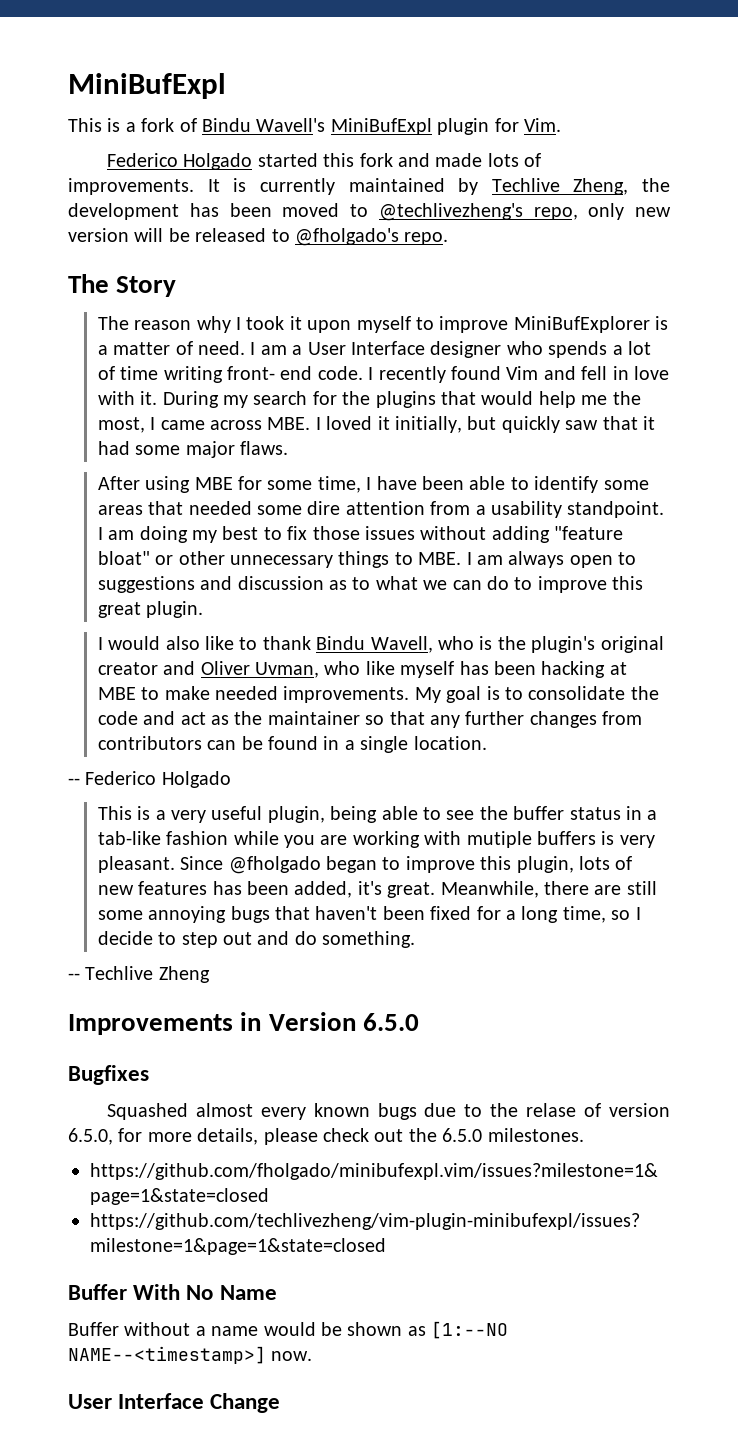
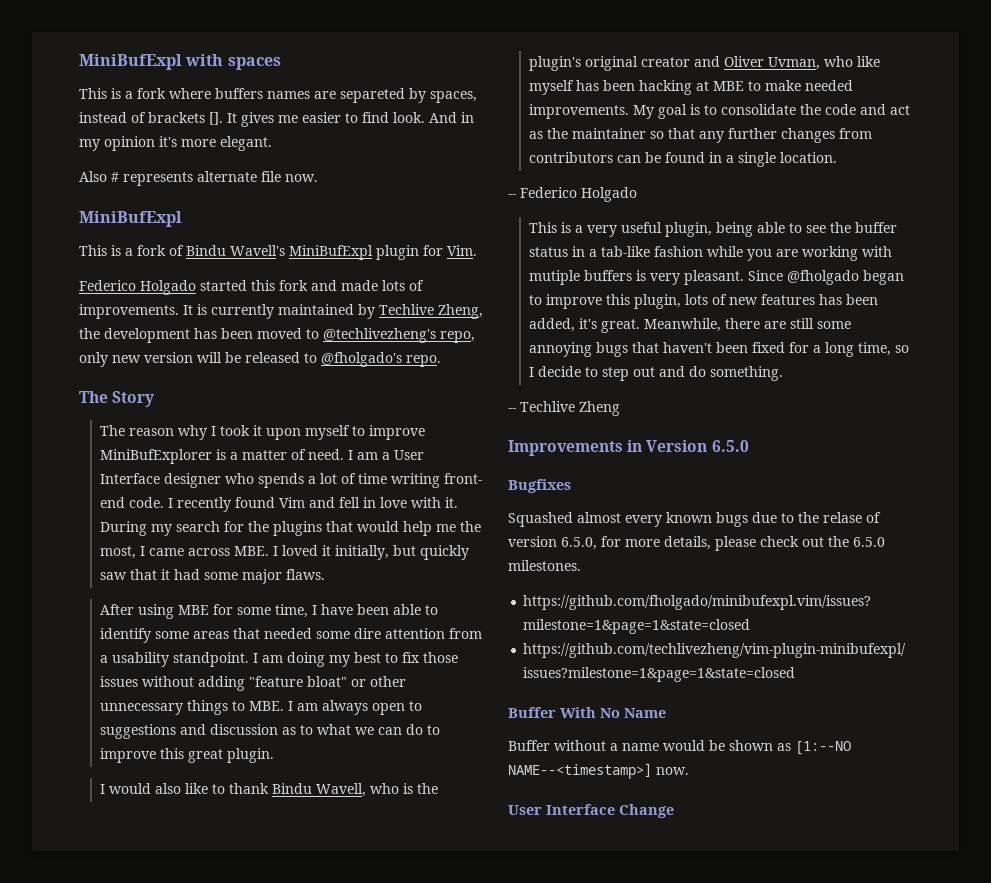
[68,73,226,99] MiniBufExpl -> [79,54,281,70] [79,88,477,103] [79,112,474,127] [79,136,272,151] [79,171,318,186] [79,211,182,227] MiniBufExpl with spaces // This is a fork where buffers names are separeted by spaces, instead of brackets []. It gives me easier to find look. And in my opinion it's more elegant. // Also # represents alternate file now. // MiniBufExpl

